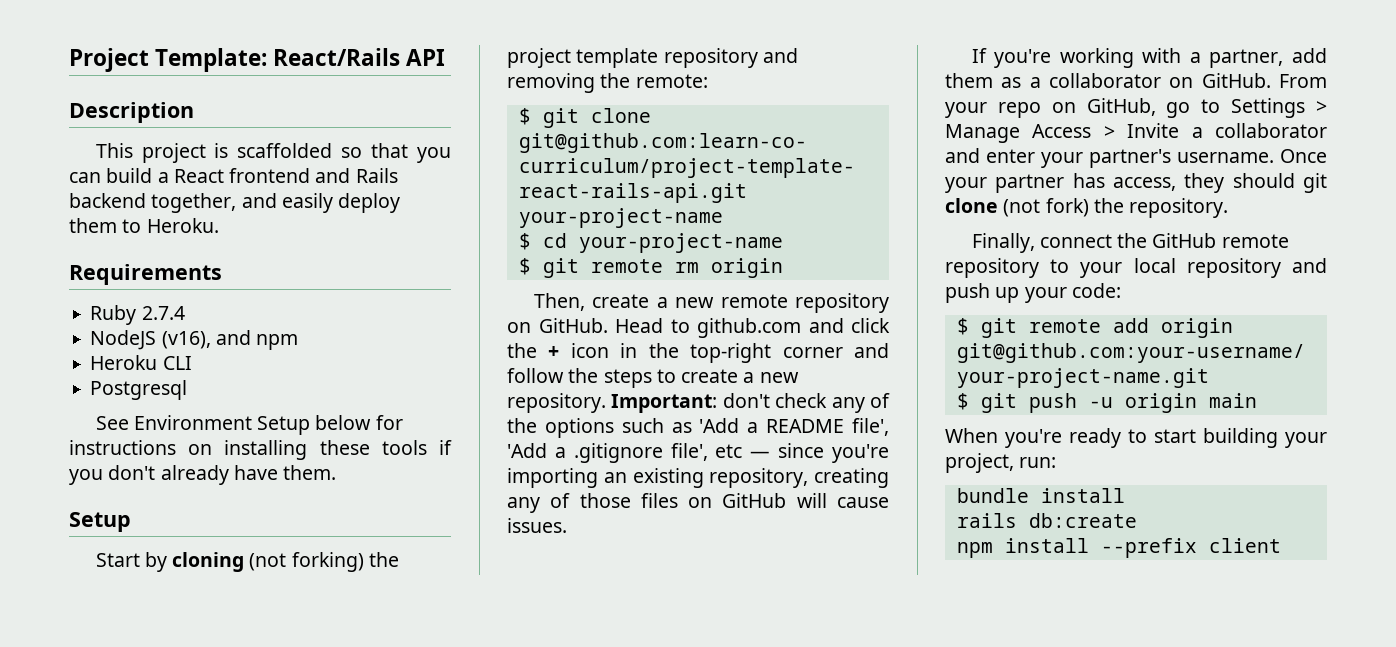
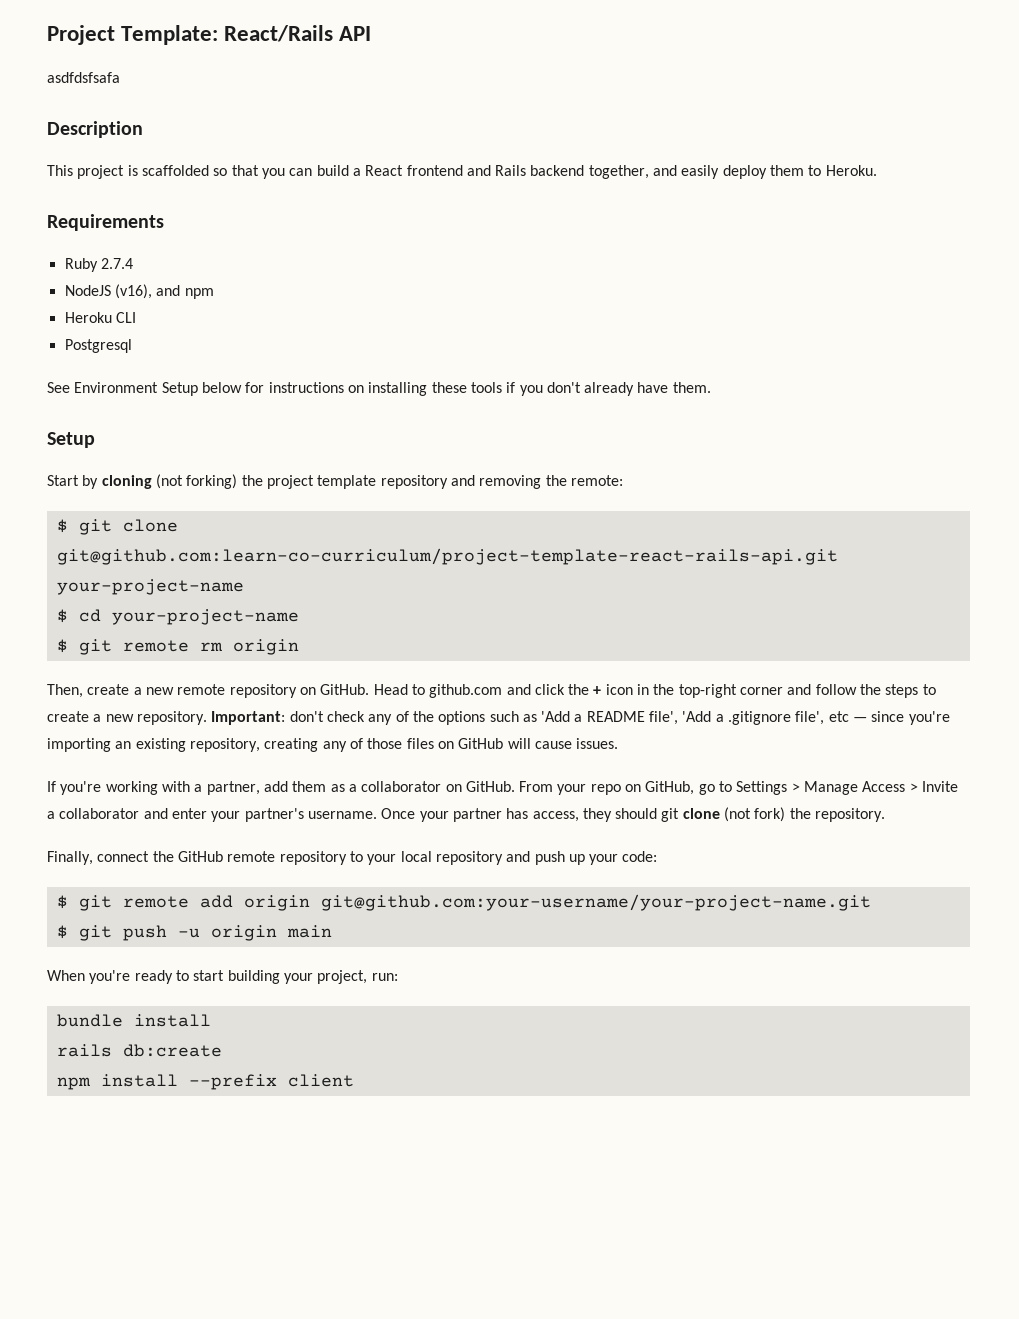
(446, 57) none -> [47,72,120,83] // asdfdsfsafa

